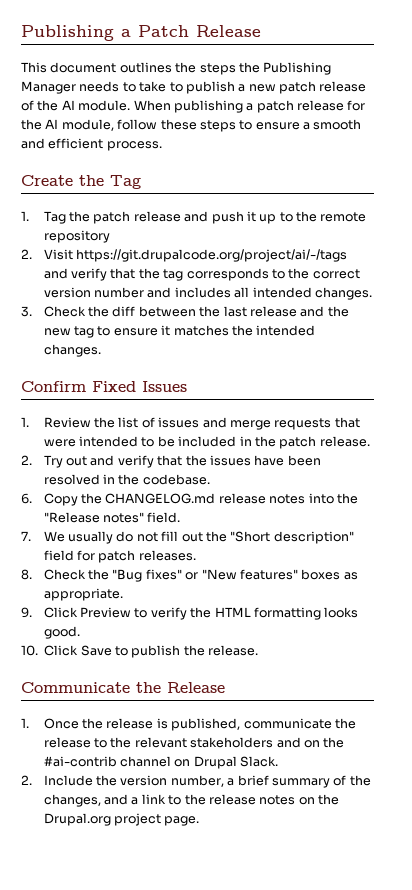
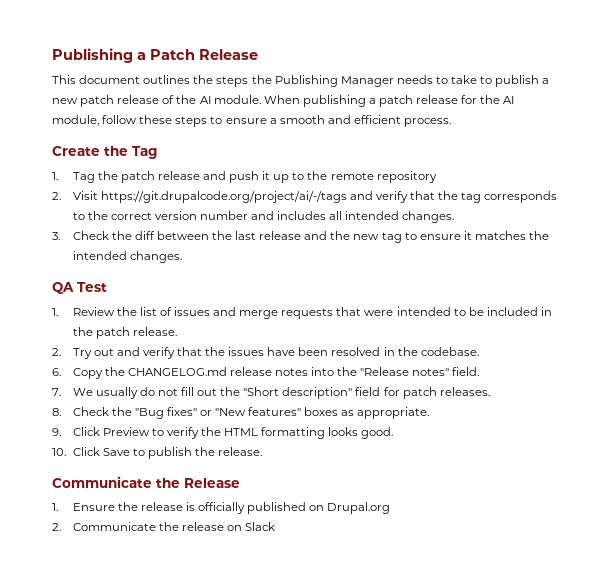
[21,381,187,392] Confirm Fixed Issues -> [52,282,107,294] QA Test
[43,718,79,729] Once -> [72,503,115,511] Ensure
[171,718,356,731] [43,737,345,748] [43,756,279,769] [21,775,371,788] [43,794,340,807] [43,813,200,826] published, communicate the release to the relevant stakeholders and on the #ai-contrib channel on Drupal Slack. // 2. Include the version number, a brief summary of the changes, and a link to the release notes on the Drupal.org project page. -> [197,502,391,514] [52,522,275,531] officially published on Drupal.org // 2. Communicate the release on Slack

